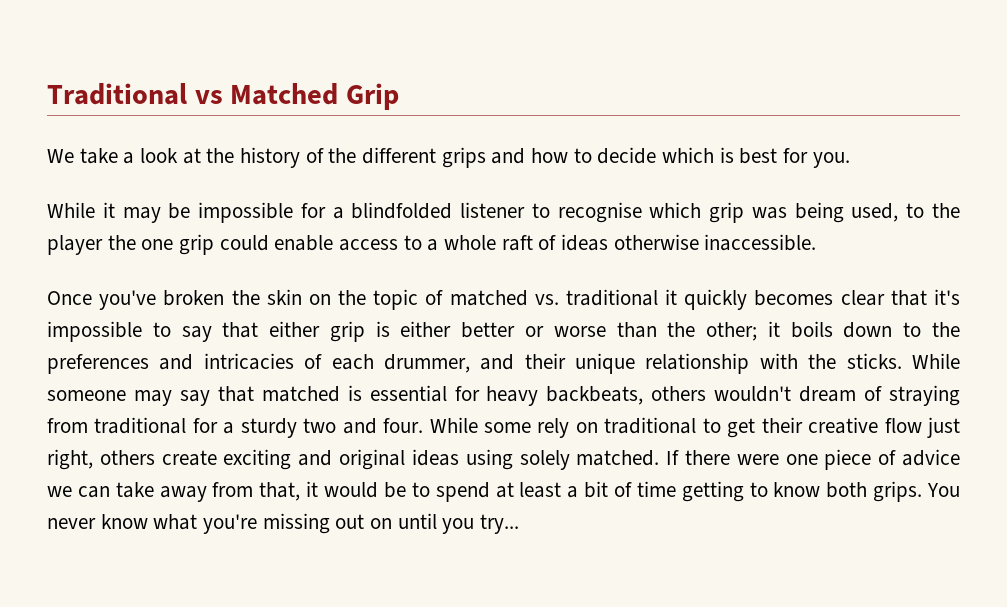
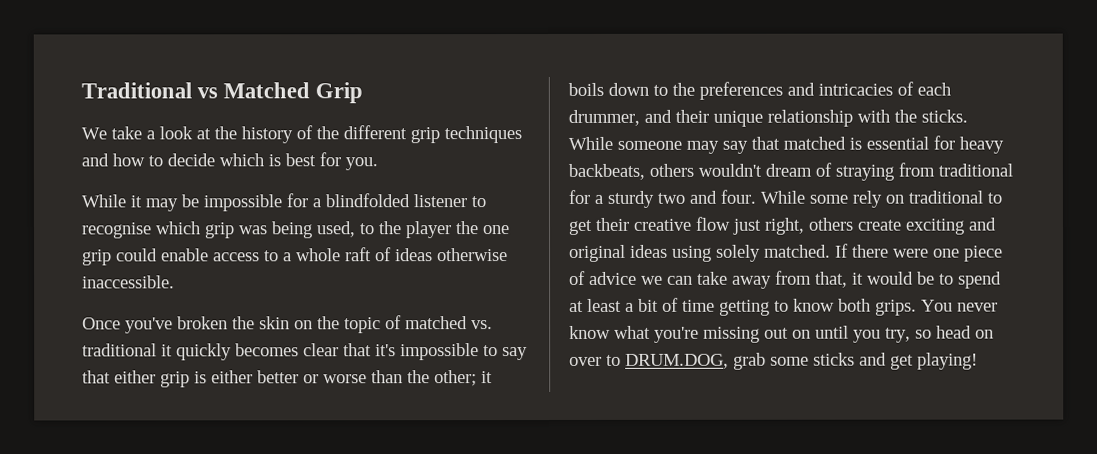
[441,147,486,168] grips -> [410,126,522,144] grip techniques
[480,514,520,534] try... -> [885,325,994,343] [569,352,978,370] try, so head on over to DRUM.DOG, grab some sticks and get playing!

